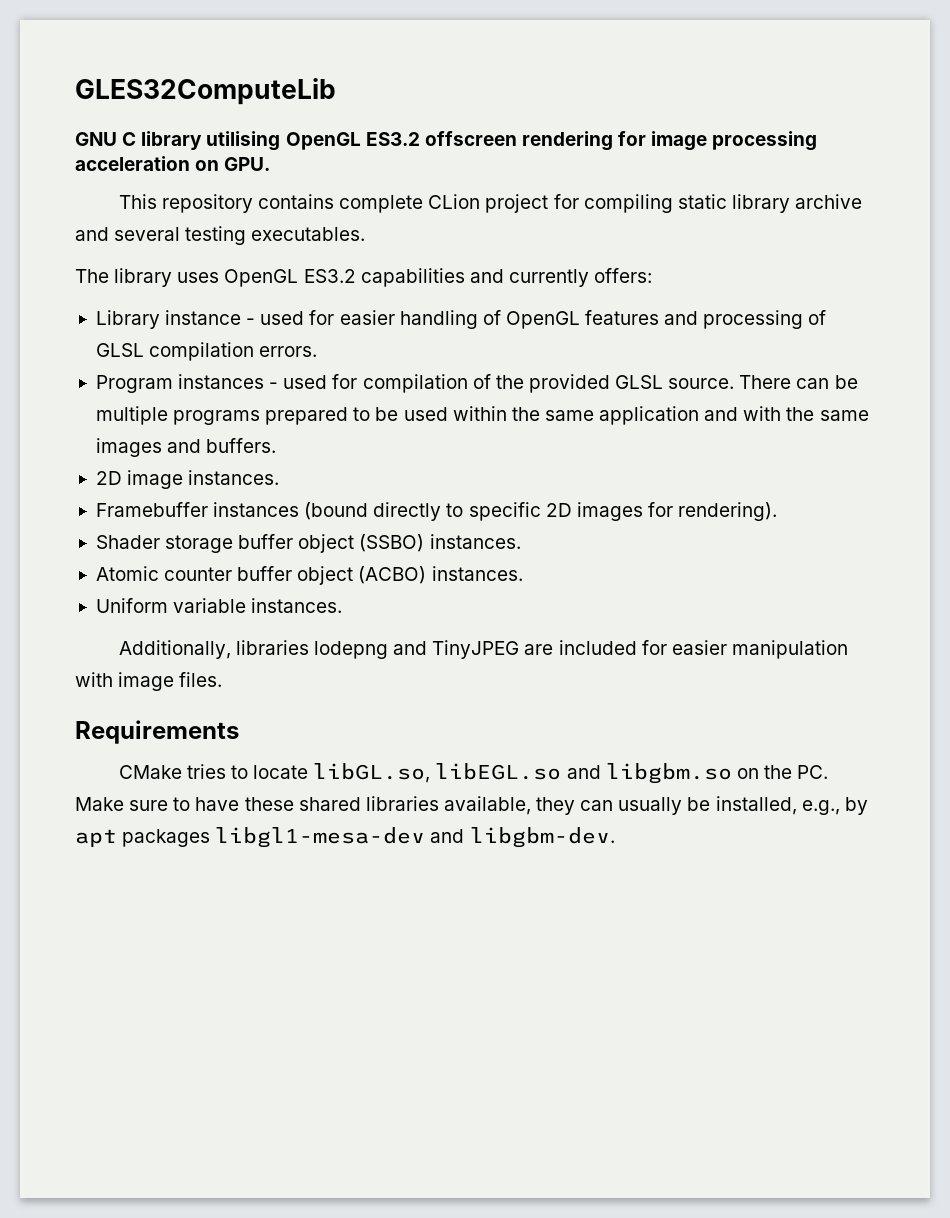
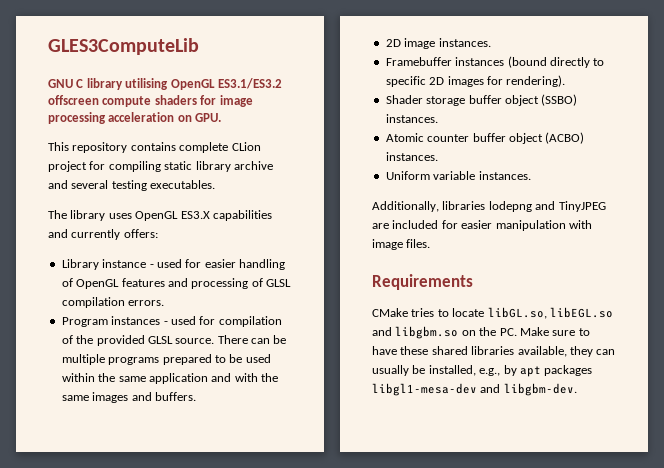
[75,78,336,105] GLES32ComputeLib -> [48,38,199,55] GLES3ComputeLib
[365,131,613,151] ES3.2 offscreen rendering -> [217,78,282,89] [48,95,197,107] ES3.1/ES3.2 offscreen compute shaders
[303,269,356,283] ES3.2 -> [180,211,210,219] ES3.X

